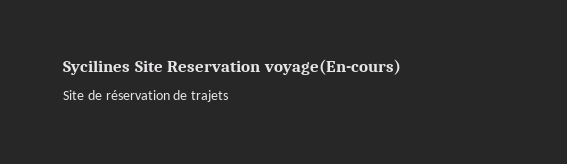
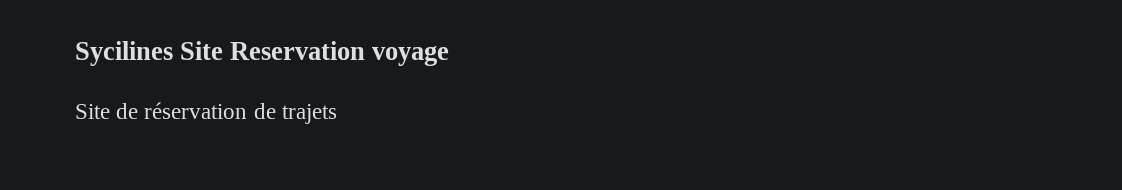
[263,59,401,75] voyage(En-cours) -> [372,45,450,66] voyage

